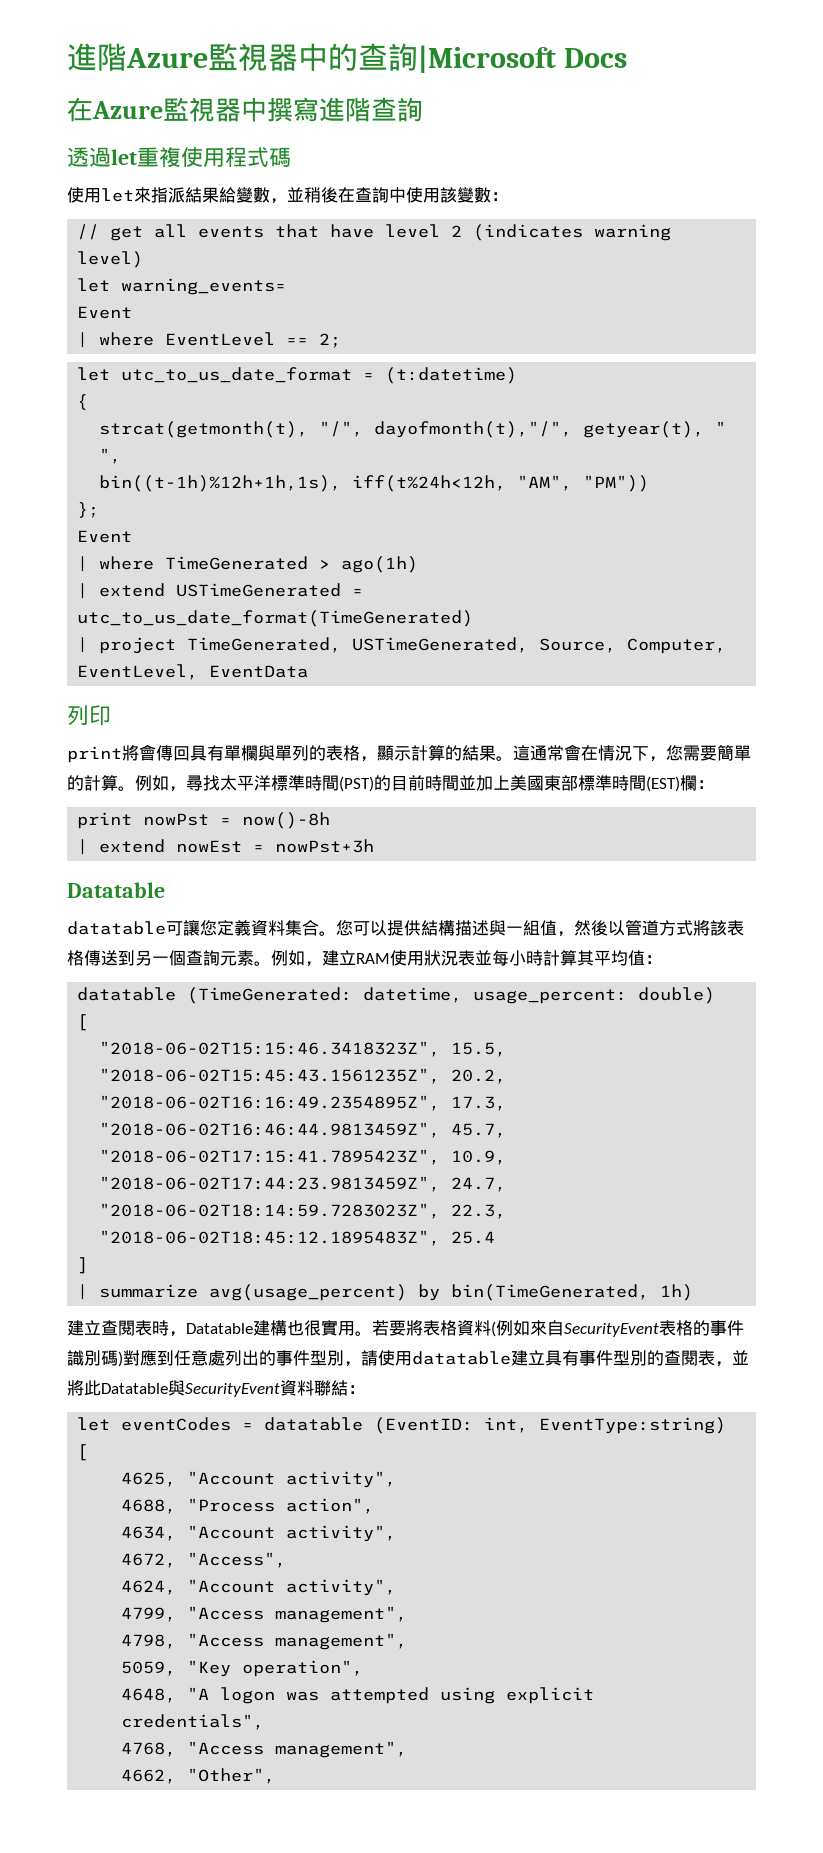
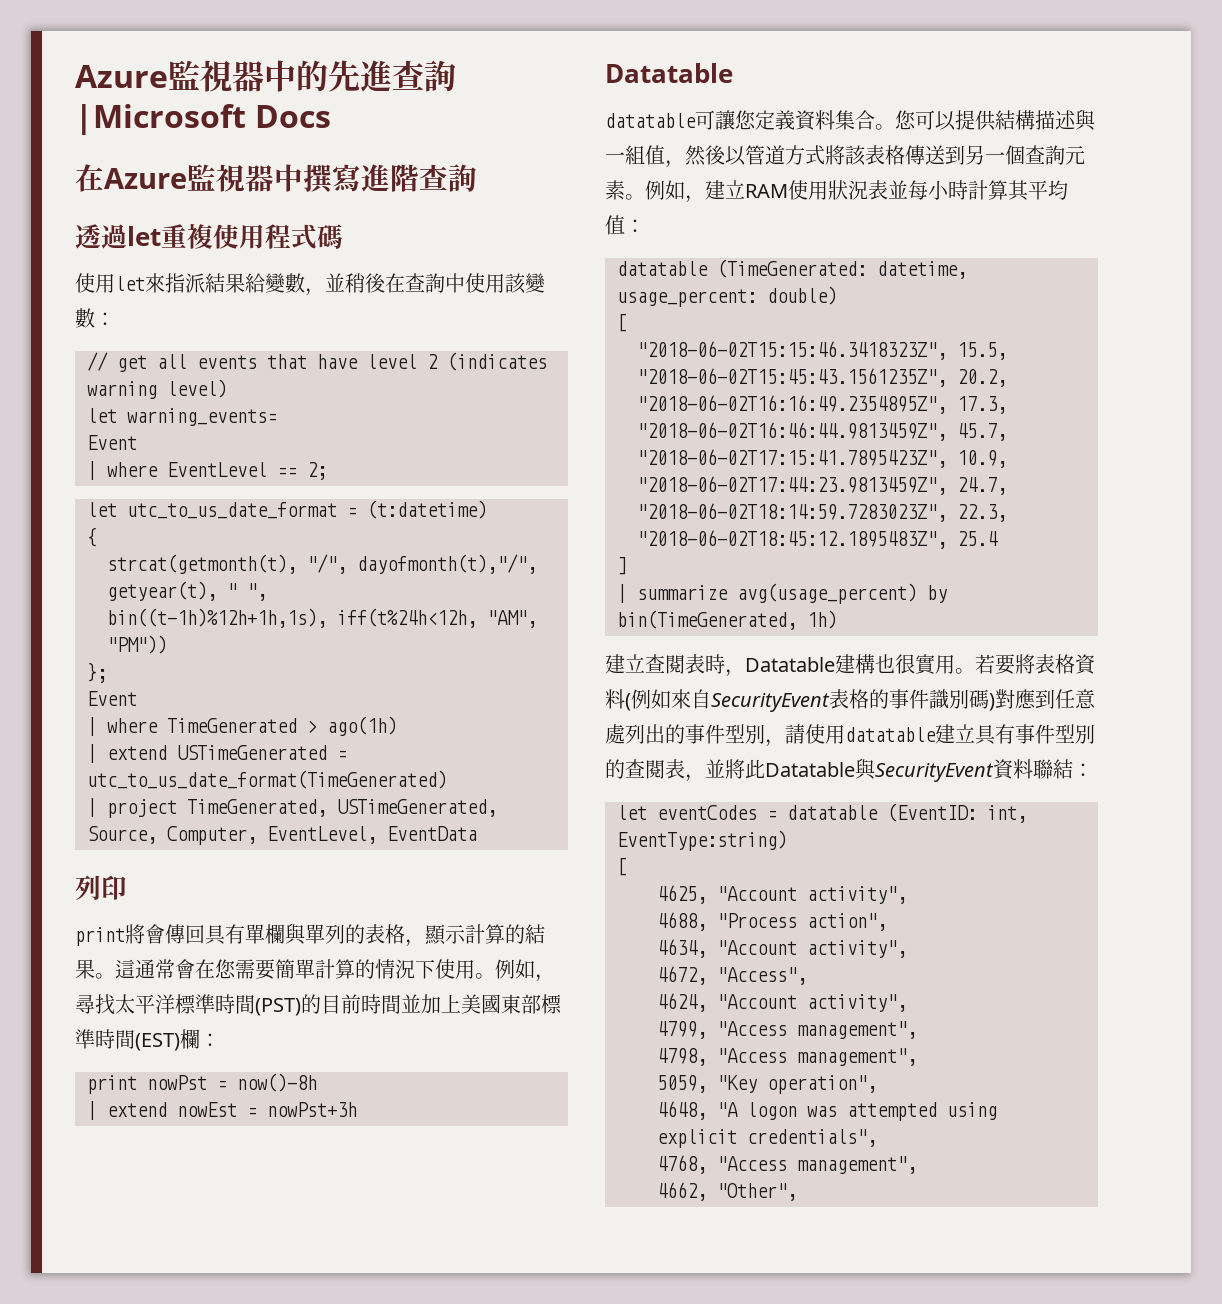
[67,43,127,71] 進階 -> (75, 76) none
(358, 57) none -> [327,60,392,92] 先進
[598,745,666,762] 情況下， -> (215, 969) none
[67,775,118,791] 的計算 -> [315,959,475,979] 計算的情況下使用

